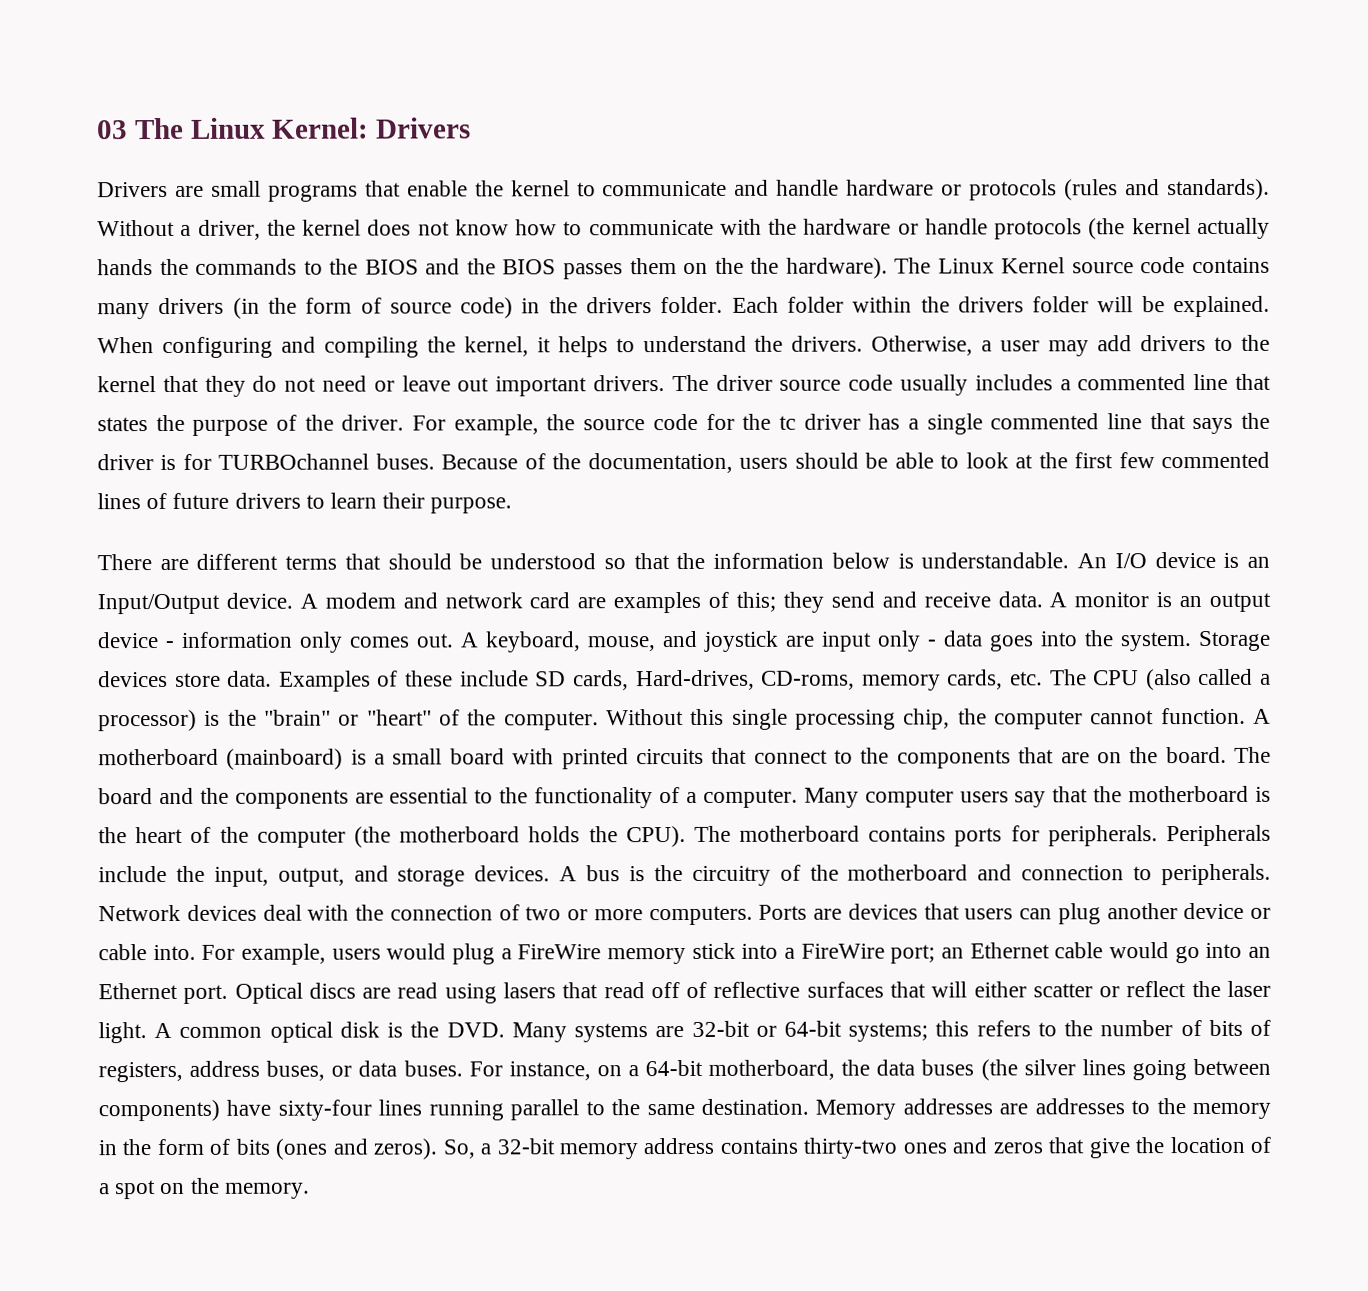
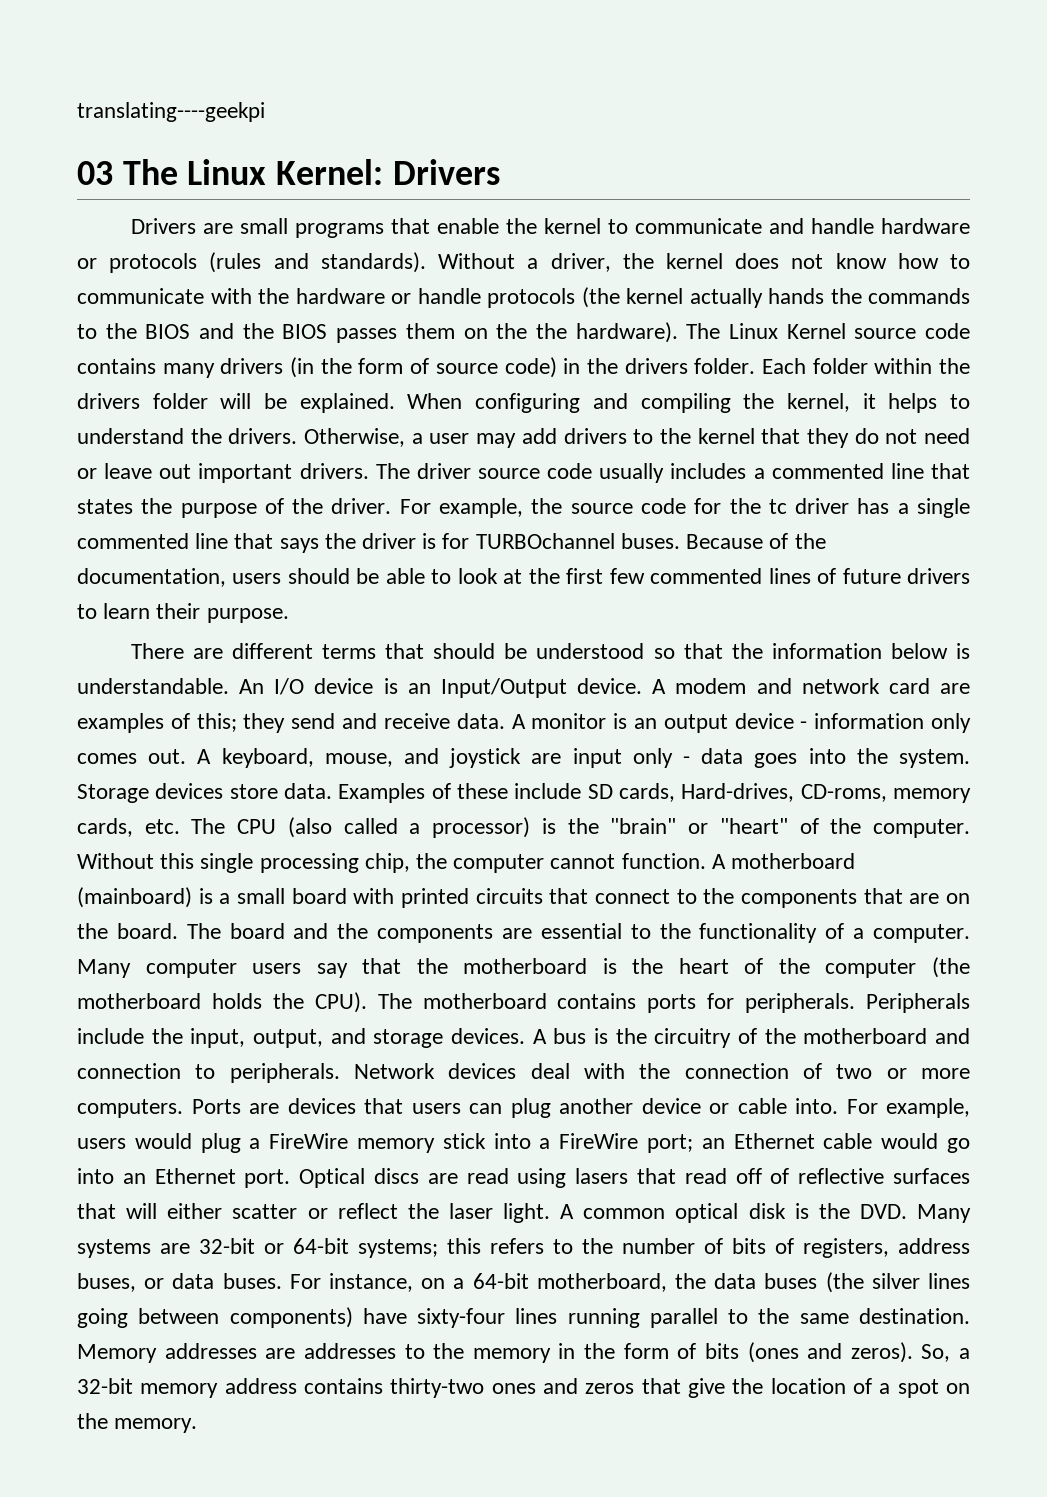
(96, 130) none -> [77,102,265,122] translating----geekpi //

